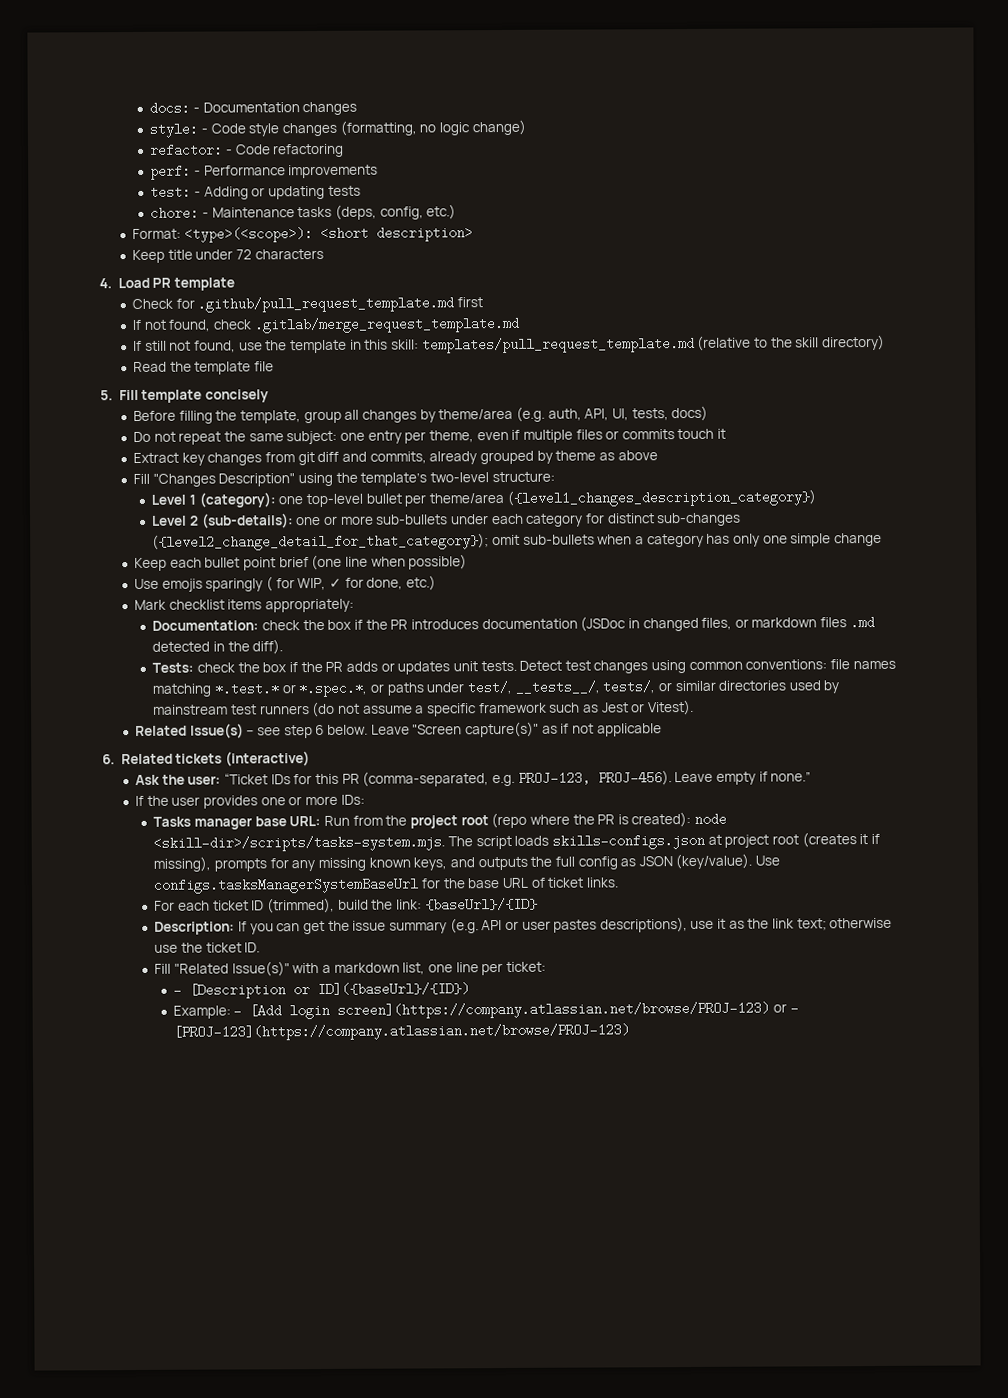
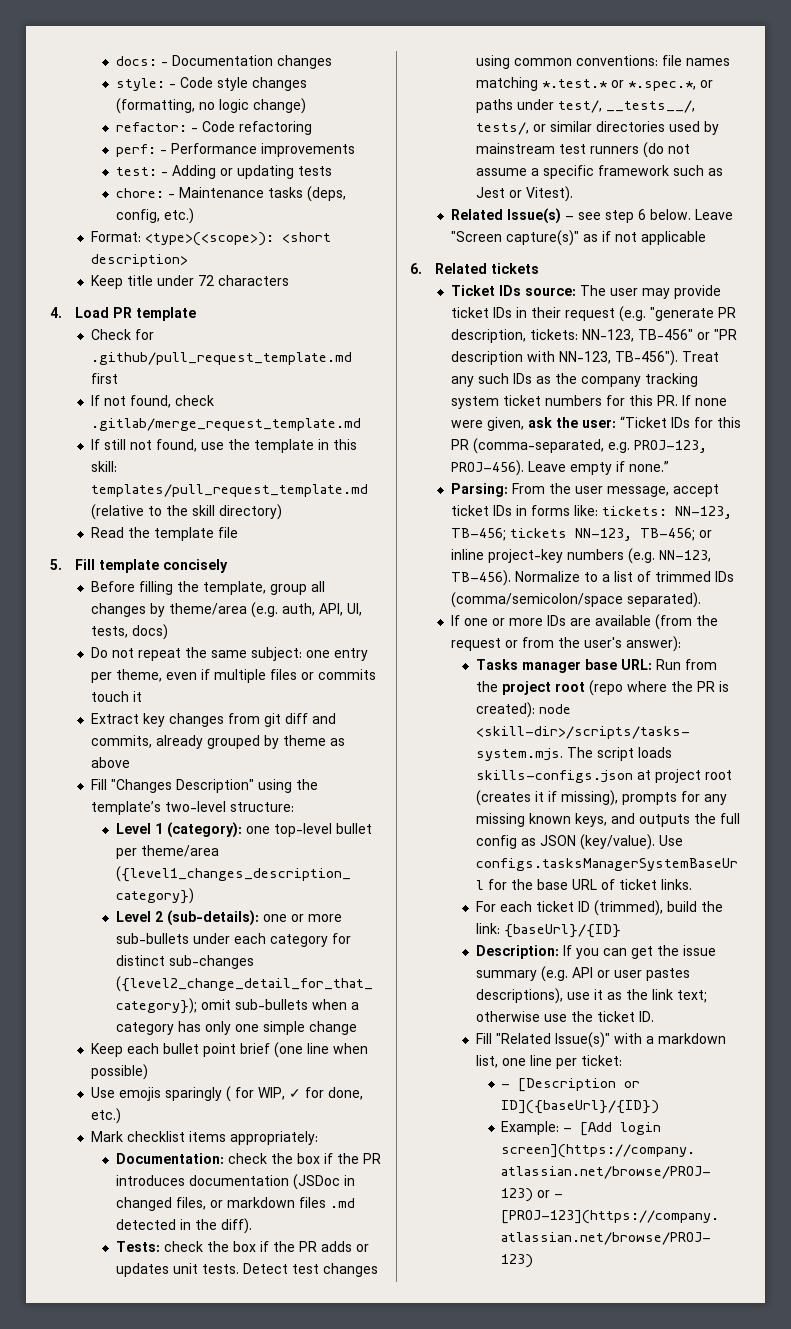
[225,751,311,767] [135,774,161,785] (interactive) // Ask -> [450,285,721,299] [450,306,736,322] [450,329,737,343] [450,350,719,366] [450,373,698,387] [450,395,727,409] [450,417,552,431] // Ticket IDs source: The user may provide ticket IDs in their request (e.g. "generate PR description, tickets: NN-123, TB-456" or "PR description with NN-123, TB-456"). Treat any such IDs as the company tracking system ticket numbers for this PR. If none were given, ask
[135,794,365,809] If the user provides one or more IDs: -> [450,483,719,497] [450,505,732,519] [450,528,712,541] [450,548,711,564] [450,570,734,586] [450,592,701,608] [450,614,718,630] [450,636,681,652] Parsing: From the user message, accept ticket IDs in forms like: tickets: NN-123, TB-456; tickets NN-123, TB-456; or inline project-key numbers (e.g. NN-123, TB-456). Normalize to a list of trimmed IDs (comma/semicolon/space separated). // If one or more IDs are available (from the request or from the user's answer):

